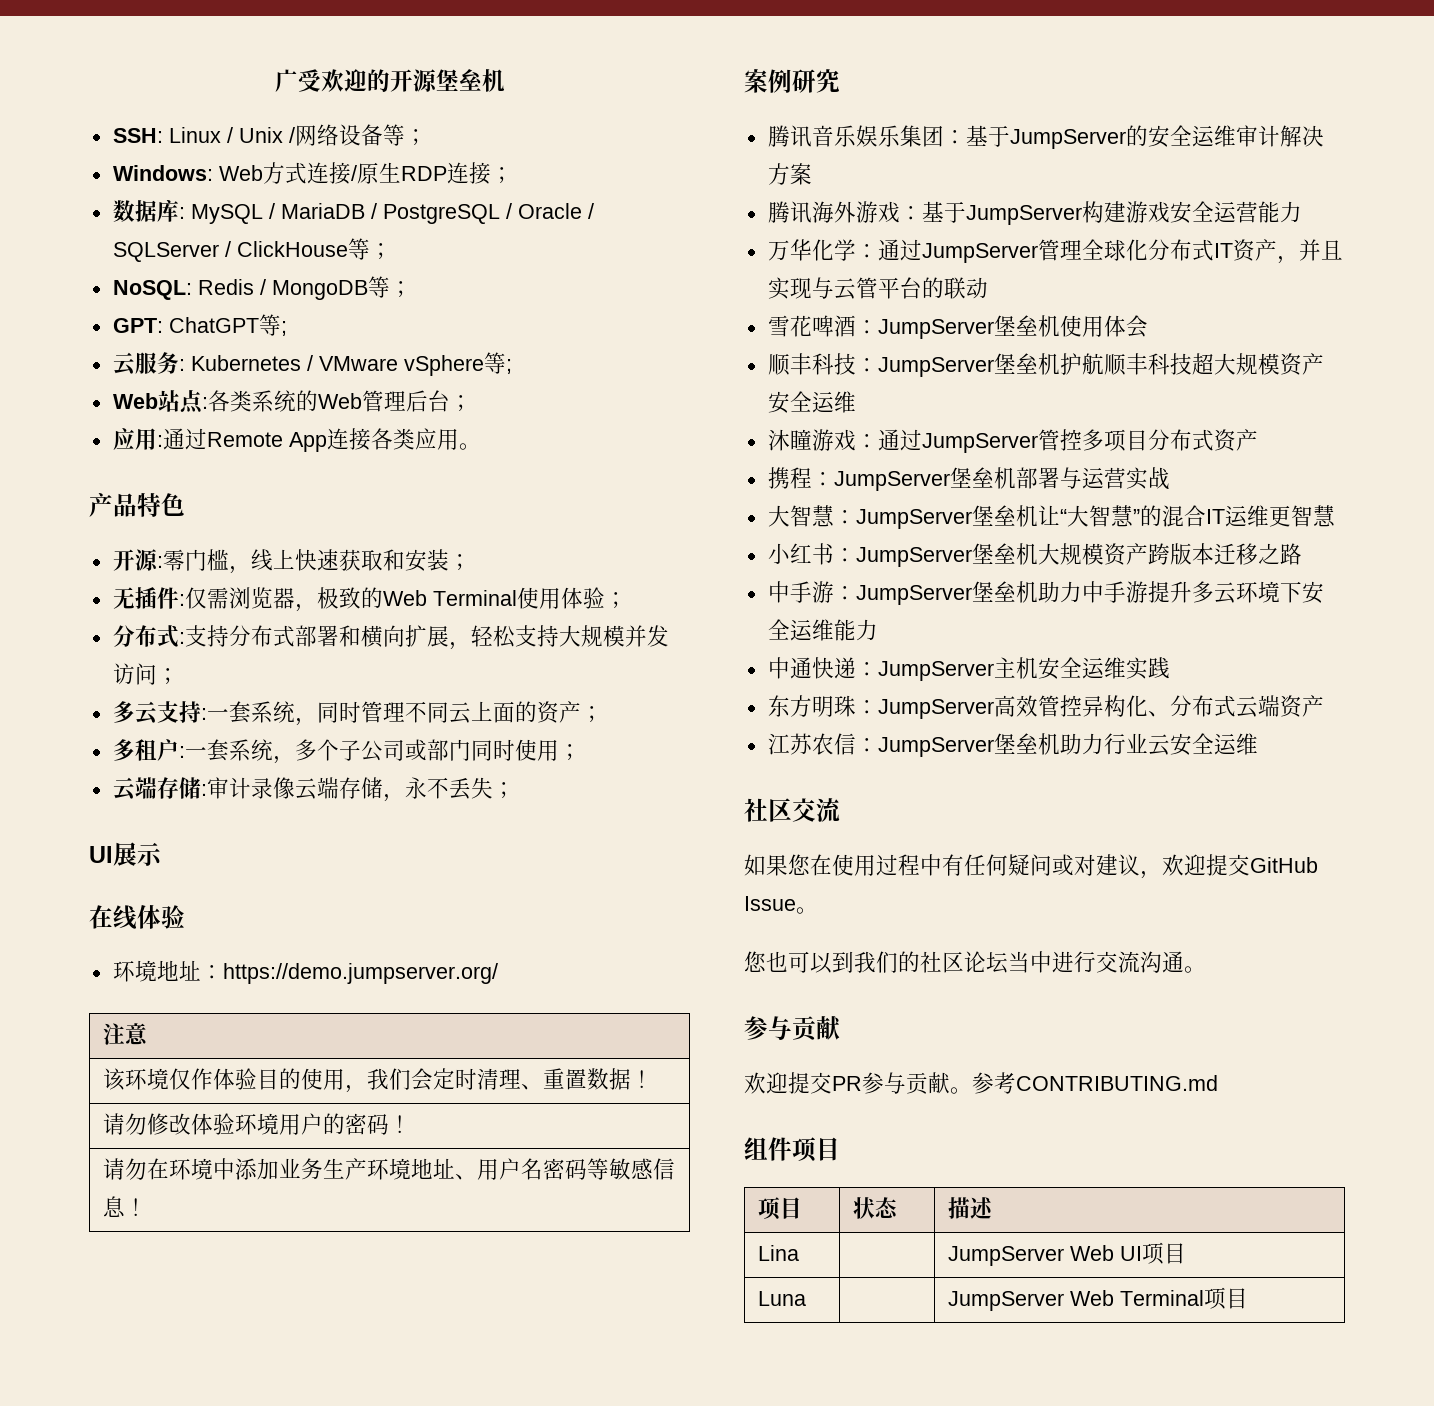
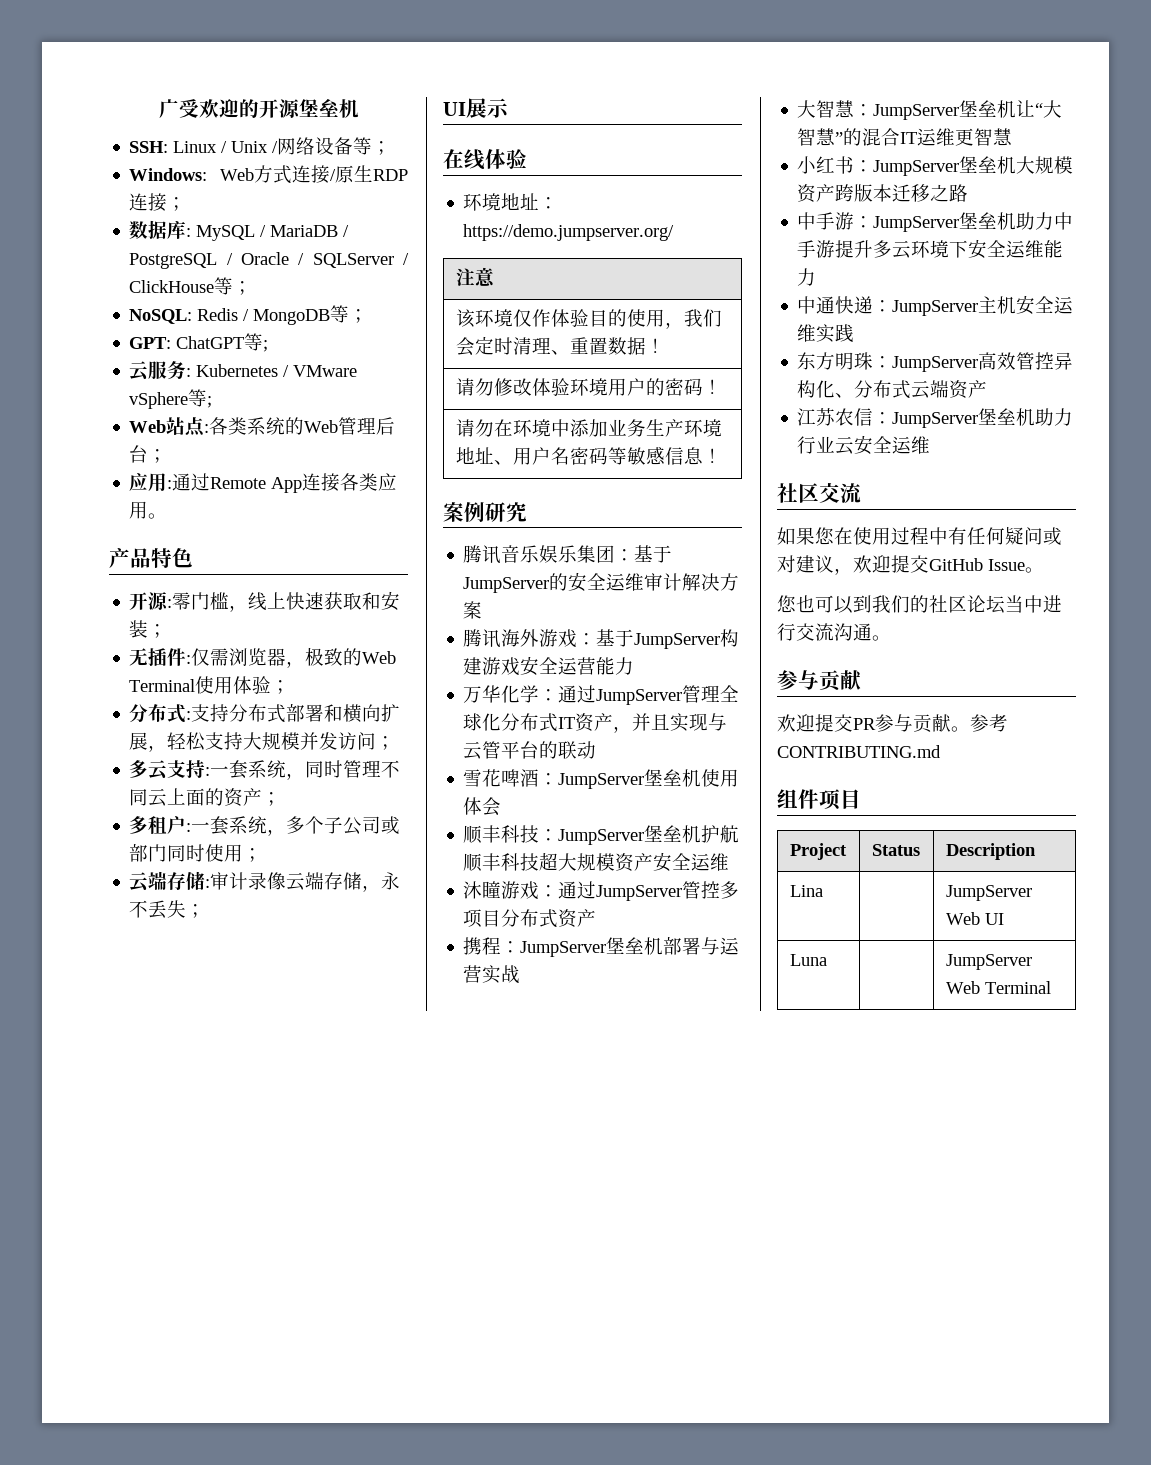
[758,1197,803,1220] [853,1197,899,1219] [948,1197,994,1219] 项目 | 状态 | 描述 -> [789,843,847,860] [871,844,920,856] [945,843,1036,860] Project | Status | Description
[1142,1242,1187,1265] 项目 -> (1004, 919) none
[1204,1287,1249,1310] 项目 -> (1051, 987) none

